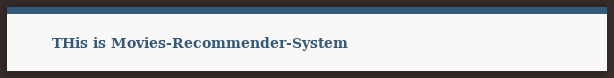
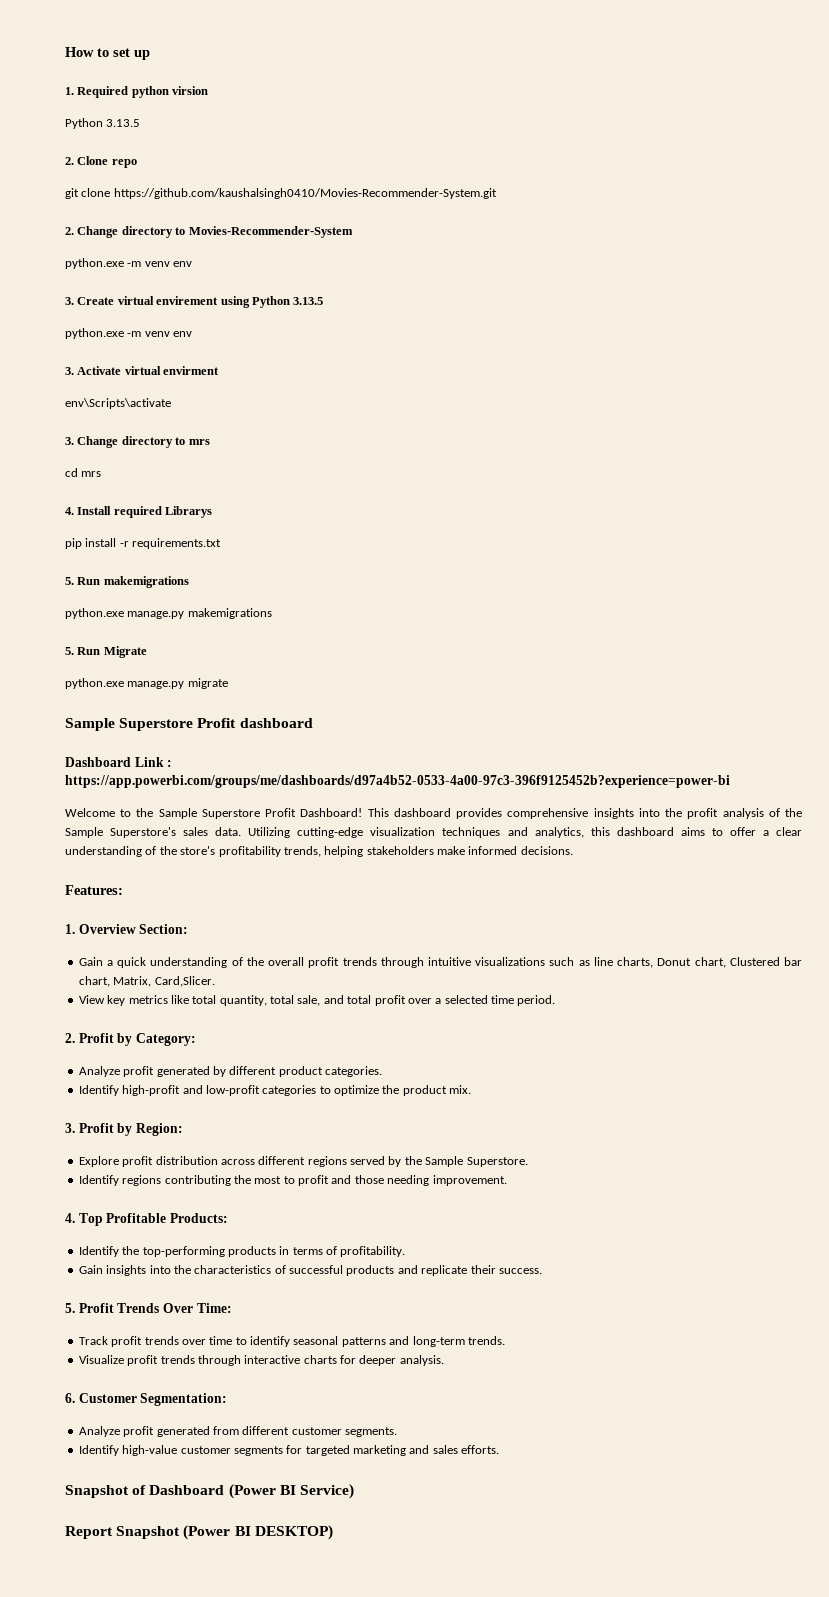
[52,37,348,51] THis is Movies-Recommender-System -> [65,47,150,60] [65,86,209,98] [65,118,141,129] [65,156,137,168] [65,188,497,199] [65,226,353,238] [65,258,193,269] [65,296,324,308] [65,328,193,339] [65,366,220,375] [65,398,171,409] [65,436,210,448] [65,468,102,477] [65,506,213,518] [65,538,222,549] [65,576,189,588] [65,608,272,619] [65,646,147,658] [65,678,228,689] [65,718,313,731] [65,757,173,767] [65,775,730,788] [65,808,803,819] [65,827,802,838] [65,846,573,857] [65,885,123,895] [65,924,189,934] [78,957,803,968] [78,976,215,987] [78,995,556,1006] [65,1033,196,1046] [78,1066,382,1077] [78,1085,472,1096] [65,1123,183,1136] [78,1156,528,1167] [78,1175,507,1186] [65,1213,228,1226] [78,1246,406,1257] [78,1265,542,1276] [65,1303,232,1313] [78,1336,505,1347] [78,1355,444,1366] [65,1393,228,1406] [78,1426,397,1437] [78,1445,500,1456] [65,1484,354,1499] [65,1525,333,1540] How to set up // 1. Required python virsion // Python 3.13.5 // 2. Clone repo // git clone https://github.com/kaushalsingh0410/Movies-Recommender-System.git // 2. Change directory to Movies-Recommender-System // python.exe -m venv env // 3. Create virtual envirement using Python 3.13.5 // python.exe -m venv env // 3. Activate virtual envirment // env\Scripts\activate // 3. Change directory to mrs // cd mrs // 4. Install required Librarys // pip install -r requirements.txt // 5. Run makemigrations // python.exe manage.py makemigrations // 5. Run Migrate // python.exe manage.py migrate // Sample Superstore Profit dashboard // Dashboard Link : https://app.powerbi.com/groups/me/dashboards/d97a4b52-0533-4a00-97c3-396f9125452b?experience=power-bi // Welcome to the Sample Superstore Profit Dashboard! This dashboard provides comprehensive insights into the profit analysis of the Sample Superstore's sales data. Utilizing cutting-edge visualization techniques and analytics, this dashboard aims to offer a clear understanding of the store's profitability trends, helping stakeholders make informed decisions. // Features: // 1. Overview Section: // Gain a quick understanding of the overall profit trends through intuitive visualizations such as line charts, Donut chart, Clustered bar chart, Matrix, Card,Slicer. // View key metrics like total quantity, total sale, and total profit over a selected time period. // 2. Profit by Category: // Analyze profit generated by different product categories. // Identify high-profit and low-profit categories to optimize the product mix. // 3. Profit by Region: // Explore profit distribution across different regions served by the Sample Superstore. // Identify regions contributing the most to profit and those needing improvement. // 4. Top Profitable Products: // Identify the top-performing products in terms of profitability. // Gain insights into the characteristics of successful products and replicate their success. // 5. Profit Trends Over Time: // Track profit trends over time to identify seasonal patterns and long-term trends. // Visualize profit trends through interactive charts for deeper analysis. // 6. Customer Segmentation: // Analyze profit generated from different customer segments. // Identify high-value customer segments for targeted marketing and sales efforts. // Snapshot of Dashboard (Power BI Service) // Report Snapshot (Power BI DESKTOP)

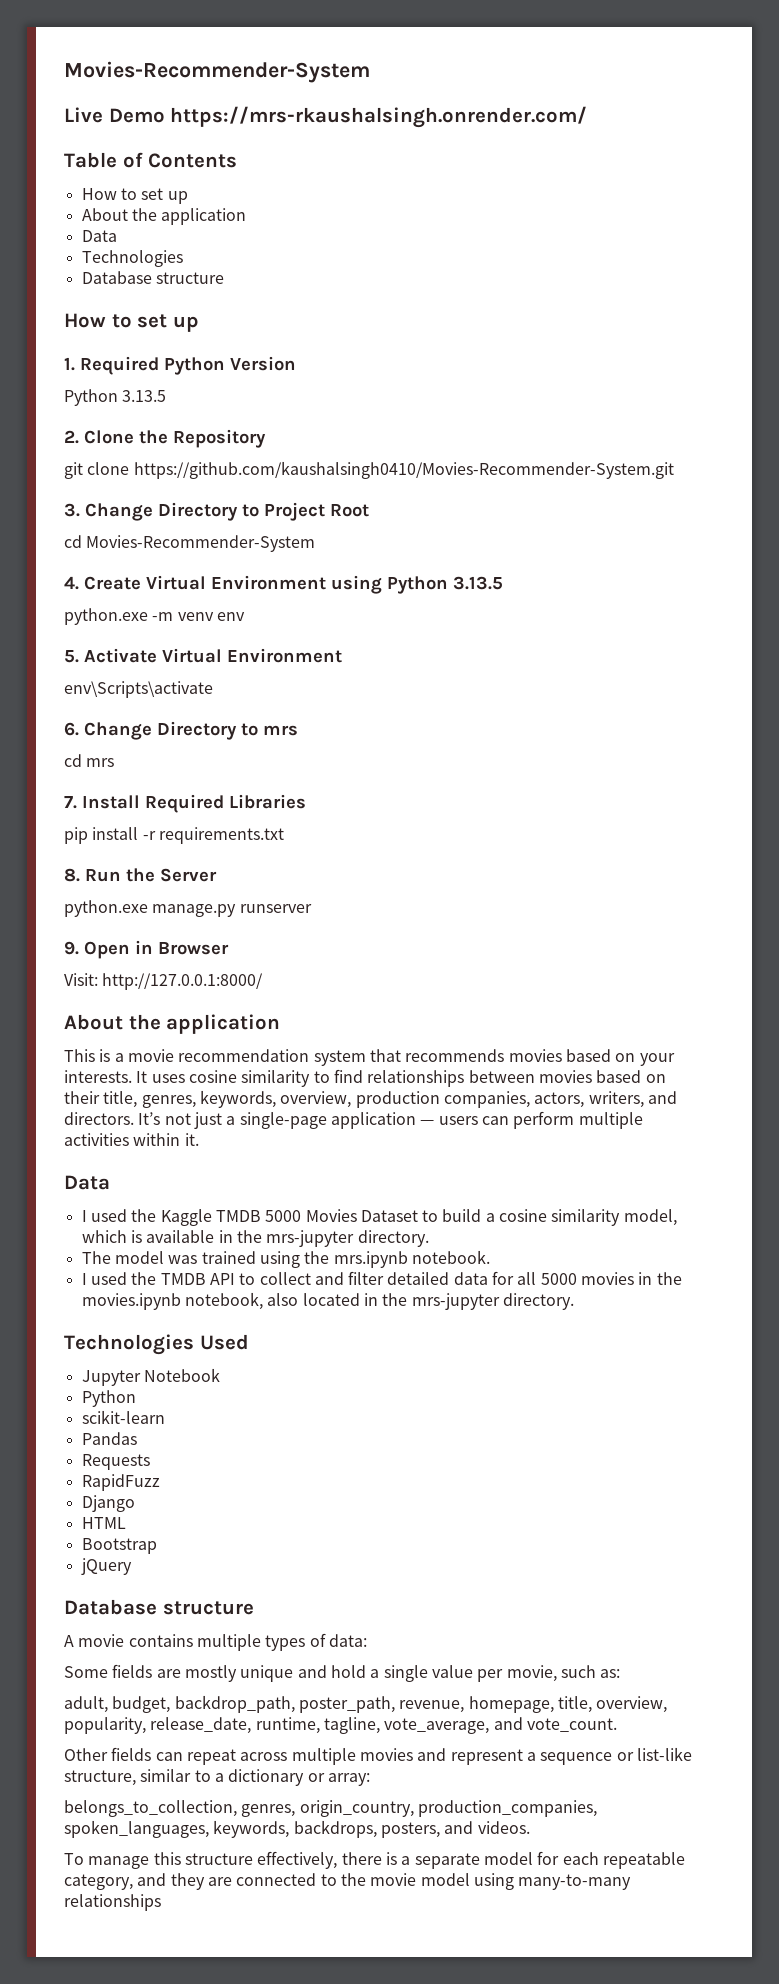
(65, 52) none -> [64,61,370,83] [64,106,588,128] [64,152,238,168] [81,188,188,204] [81,208,247,225] [81,230,117,242] [81,250,183,267] [81,271,224,284] Movies-Recommender-System // Live Demo https://mrs-rkaushalsingh.onrender.com/ // Table of Contents // How to set up // About the application // Data // Technologies // Database structure //
[131,86,209,98] python virsion -> [164,356,296,375] Python Version
[111,159,137,168] repo -> [139,429,266,448] the Repository
[65,226,353,238] [65,258,193,269] [65,296,219,305] 2. Change directory to Movies-Recommender-System // python.exe -m venv env // 3. Create virtual envirement -> [64,502,369,521] [64,535,316,552] [64,575,326,590] 3. Change Directory to Project Root // cd Movies-Recommender-System // 4. Create Virtual Environment
[65,366,220,375] [65,398,171,409] [65,436,173,448] 3. Activate virtual envirment // env\Scripts\activate // 3. Change directory -> [64,648,342,663] [64,681,213,698] [64,721,237,740] 5. Activate Virtual Environment // env\Scripts\activate // 6. Change Directory
[65,506,213,518] 4. Install required Librarys -> [64,794,306,813] 7. Install Required Libraries
[65,576,189,588] [65,608,272,619] [65,646,147,658] [65,678,228,689] [65,718,313,731] [65,757,173,767] [65,775,730,788] [65,808,803,819] [65,827,802,838] [65,846,573,857] [65,885,123,895] [65,924,189,934] [78,957,803,968] [78,976,215,987] [78,995,556,1006] [65,1033,196,1046] [78,1066,382,1077] [78,1085,472,1096] [65,1123,183,1136] [78,1156,528,1167] [78,1175,507,1186] [65,1213,228,1226] [78,1246,406,1257] [78,1265,542,1276] [65,1303,232,1313] [78,1336,505,1347] [78,1355,444,1366] [65,1393,228,1406] [78,1426,397,1437] [78,1445,500,1456] [65,1484,354,1499] [65,1525,333,1540] 5. Run makemigrations // python.exe manage.py makemigrations // 5. Run Migrate // python.exe manage.py migrate // Sample Superstore Profit dashboard // Dashboard Link : https://app.powerbi.com/groups/me/dashboards/d97a4b52-0533-4a00-97c3-396f9125452b?experience=power-bi // Welcome to the Sample Superstore Profit Dashboard! This dashboard provides comprehensive insights into the profit analysis of the Sample Superstore's sales data. Utilizing cutting-edge visualization techniques and analytics, this dashboard aims to offer a clear understanding of the store's profitability trends, helping stakeholders make informed decisions. // Features: // 1. Overview Section: // Gain a quick understanding of the overall profit trends through intuitive visualizations such as line charts, Donut chart, Clustered bar chart, Matrix, Card,Slicer. // View key metrics like total quantity, total sale, and total profit over a selected time period. // 2. Profit by Category: // Analyze profit generated by different product categories. // Identify high-profit and low-profit categories to optimize the product mix. // 3. Profit by Region: // Explore profit distribution across different regions served by the Sample Superstore. // Identify regions contributing the most to profit and those needing improvement. // 4. Top Profitable Products: // Identify the top-performing products in terms of profitability. // Gain insights into the characteristics of successful products and replicate their success. // 5. Profit Trends Over Time: // Track profit trends over time to identify seasonal patterns and long-term trends. // Visualize profit trends through interactive charts for deeper analysis. // 6. Customer Segmentation: // Analyze profit generated from different customer segments. // Identify high-value customer segments for targeted marketing and sales efforts. // Snapshot of Dashboard (Power BI Service) // Report Snapshot (Power BI DESKTOP) -> [64,868,217,882] [64,900,312,917] [64,940,229,959] [64,973,264,990] [64,1014,281,1034] [64,1049,675,1066] [64,1069,666,1087] [64,1090,677,1108] [64,1111,643,1129] [64,1133,199,1146] [64,1175,110,1190] [81,1209,677,1226] [81,1230,429,1247] [81,1250,490,1268] [81,1271,682,1285] [81,1292,574,1310] [64,1334,249,1355] [81,1368,220,1386] [81,1390,136,1407] [81,1410,165,1424] [81,1432,137,1445] [81,1454,150,1470] [81,1474,160,1491] [81,1495,135,1512] [81,1517,126,1529] [81,1538,157,1554] [80,1558,132,1575] [64,1599,254,1615] [64,1633,367,1651] [64,1664,621,1682] [64,1695,668,1713] [64,1717,617,1734] [64,1747,692,1765] [64,1769,370,1786] [64,1800,597,1817] [64,1820,530,1838] [64,1851,685,1869] [64,1873,632,1890] [64,1894,161,1911] 8. Run the Server // python.exe manage.py runserver // 9. Open in Browser // Visit: http://127.0.0.1:8000/ // About the application // This is a movie recommendation system that recommends movies based on your interests. It uses cosine similarity to find relationships between movies based on their title, genres, keywords, overview, production companies, actors, writers, and directors. It’s not just a single-page application — users can perform multiple activities within it. // Data // I used the Kaggle TMDB 5000 Movies Dataset to build a cosine similarity model, which is available in the mrs-jupyter directory. // The model was trained using the mrs.ipynb notebook. // I used the TMDB API to collect and filter detailed data for all 5000 movies in the movies.ipynb notebook, also located in the mrs-jupyter directory. // Technologies Used // Jupyter Notebook // Python // scikit-learn // Pandas // Requests // RapidFuzz // Django // HTML // Bootstrap // jQuery // Database structure // A movie contains multiple types of data: // Some fields are mostly unique and hold a single value per movie, such as: // adult, budget, backdrop_path, poster_path, revenue, homepage, title, overview, popularity, release_date, runtime, tagline, vote_average, and vote_count. // Other fields can repeat across multiple movies and represent a sequence or list-like structure, similar to a dictionary or array: // belongs_to_collection, genres, origin_country, production_companies, spoken_languages, keywords, backdrops, posters, and videos. // To manage this structure effectively, there is a separate model for each repeatable category, and they are connected to the movie model using many-to-many relationships

